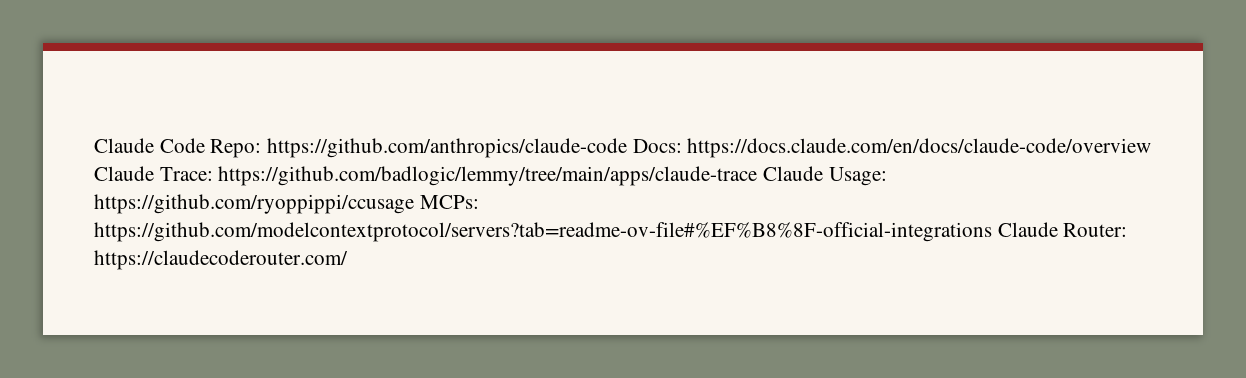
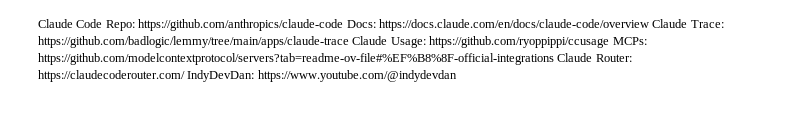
(348, 260) none -> [187,70,457,82] IndyDevDan: https://www.youtube.com/@indydevdan

